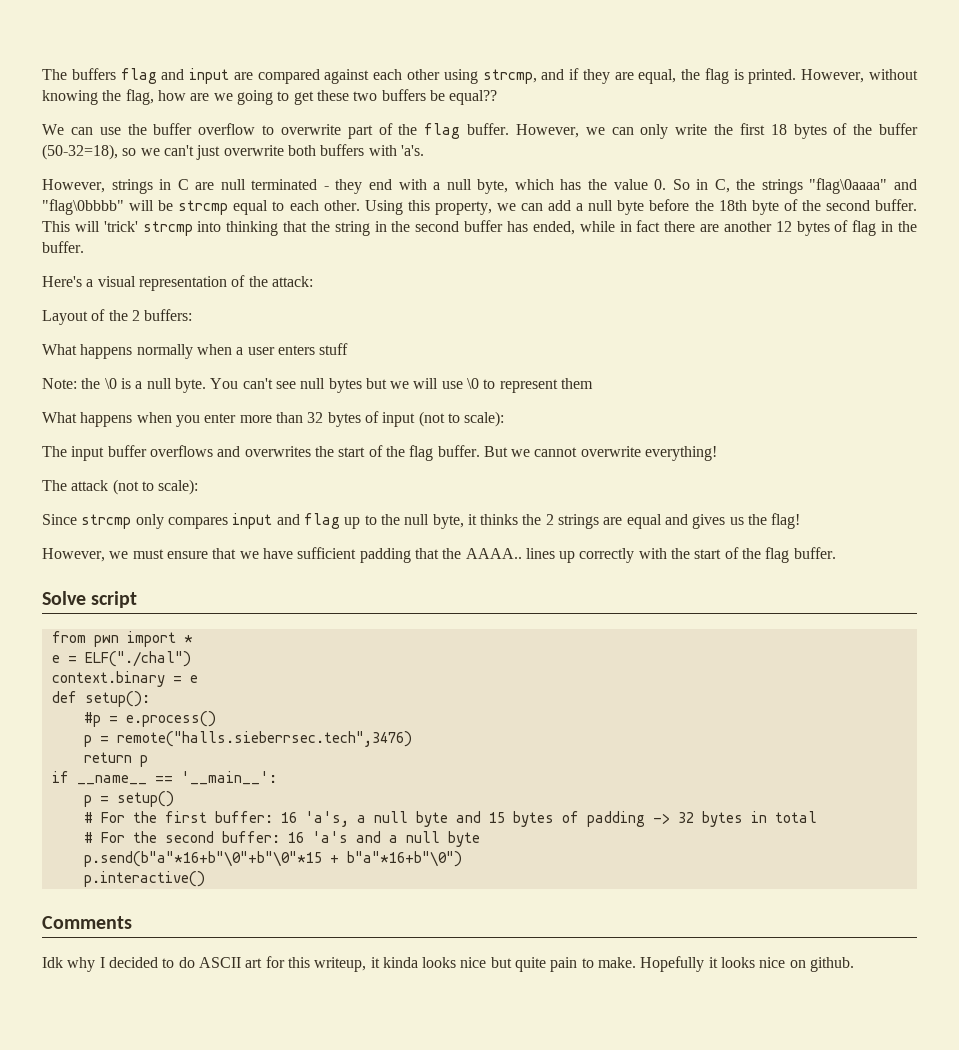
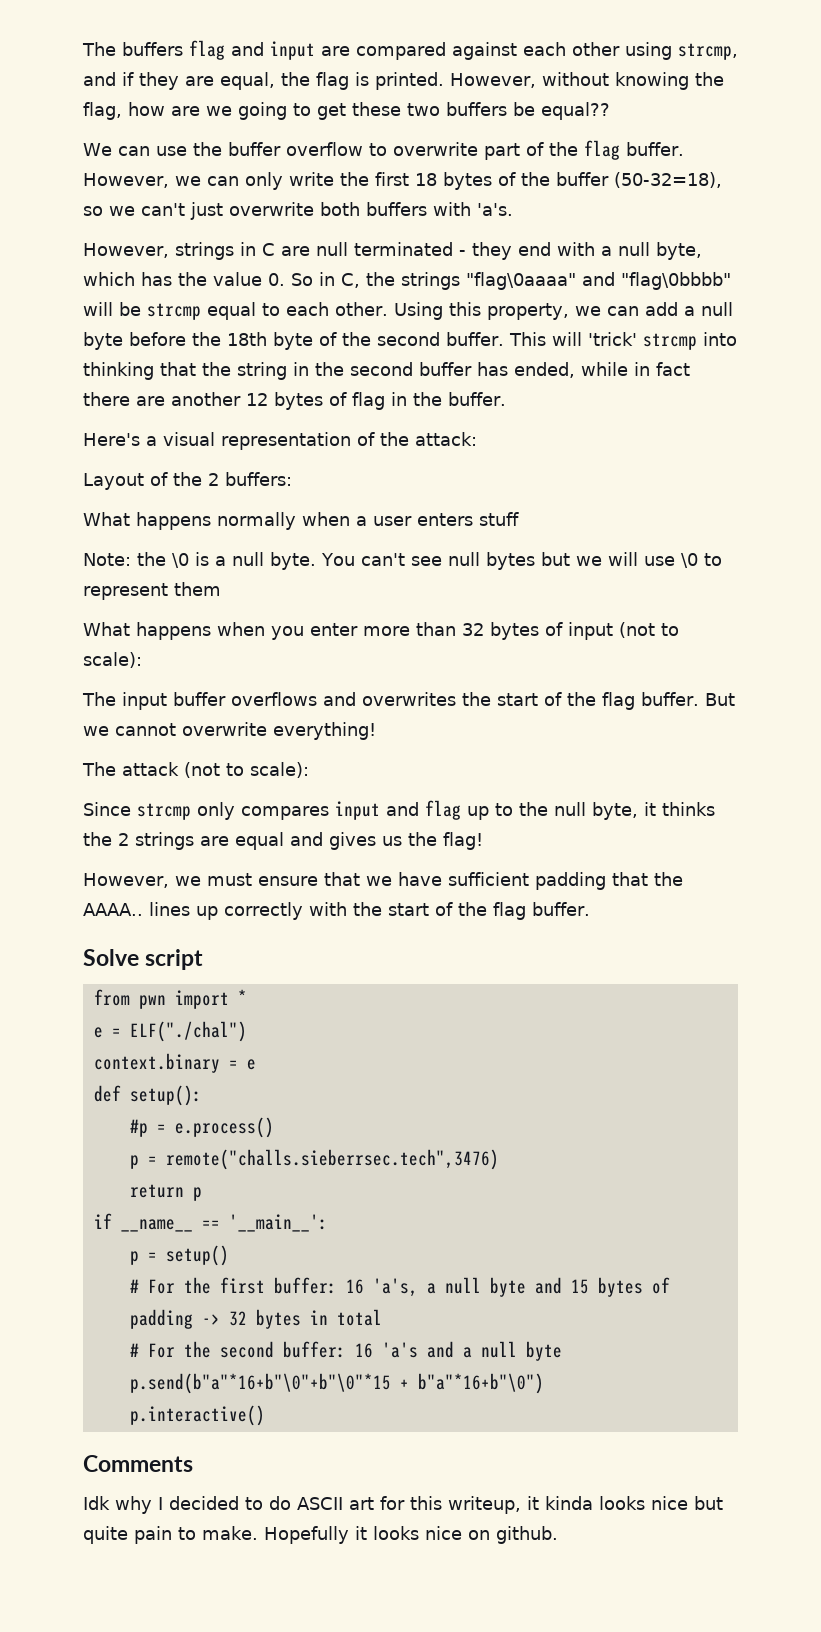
[116,731,412,747] remote("halls.sieberrsec.tech",3476) -> [165,1149,499,1170] remote("challs.sieberrsec.tech",3476)

